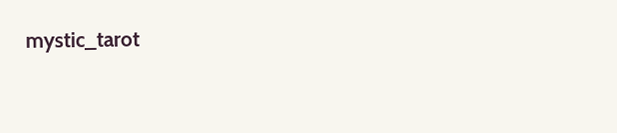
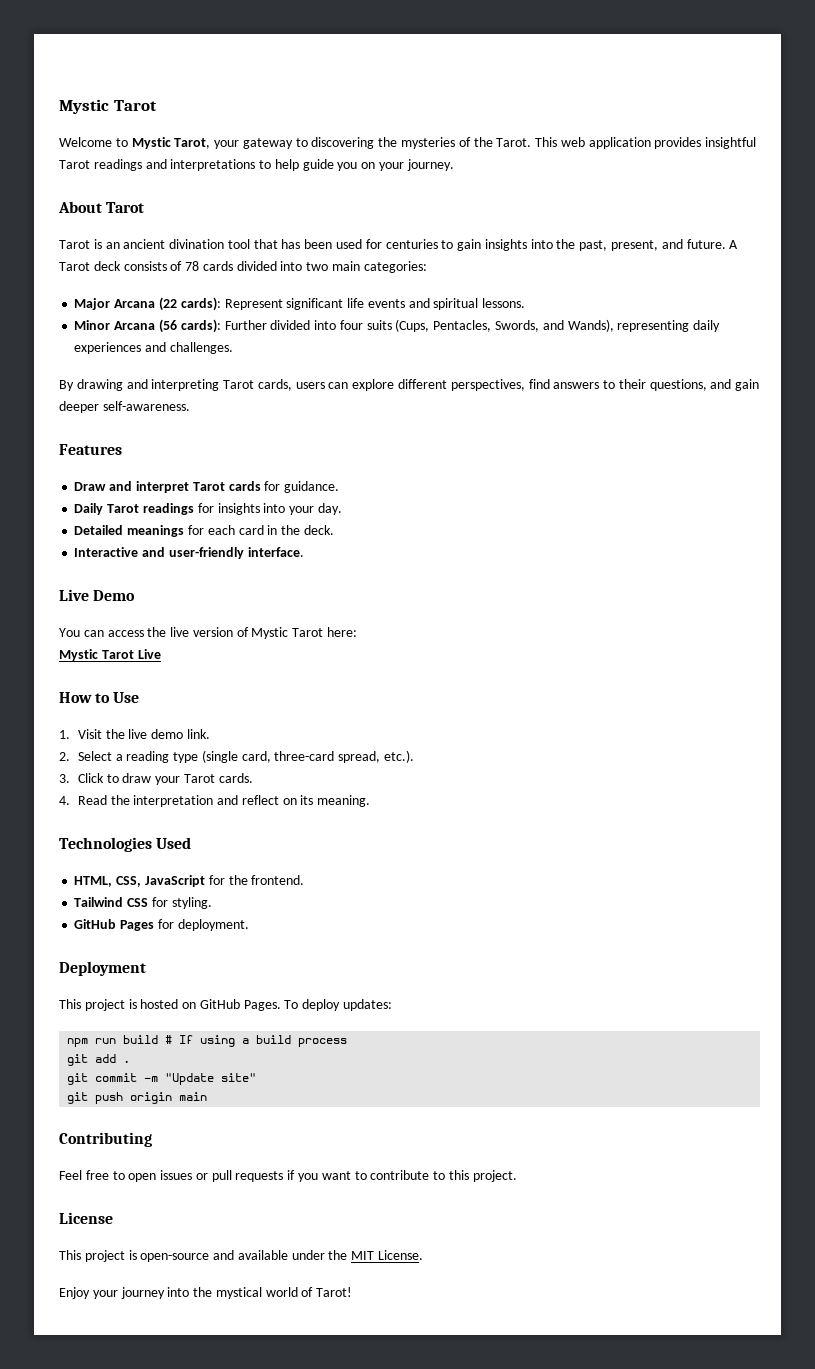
[25,31,140,53] mystic_tarot -> [59,99,157,114] [59,137,757,149] [59,159,454,171] [58,201,145,213] [59,239,739,251] [59,261,427,273] [74,297,526,311] [74,319,721,333] [74,342,233,354] [59,379,760,391] [59,401,190,413] [59,444,122,455] [74,481,340,493] [74,503,342,515] [74,525,334,537] [74,547,304,559] [59,589,136,601] [59,627,358,639] [59,649,161,661] [59,692,140,703] [59,729,210,739] [59,750,414,763] [59,773,253,785] [59,795,371,807] [59,837,192,852] [74,875,305,887] [74,897,212,909] [74,919,249,931] [59,961,146,976] [59,999,393,1011] [67,1035,348,1047] [67,1054,131,1066] [67,1073,257,1085] [67,1092,208,1104] [59,1132,152,1147] [59,1170,517,1182] [59,1212,113,1224] [59,1250,424,1262] [59,1287,353,1299] Mystic Tarot // Welcome to Mystic Tarot, your gateway to discovering the mysteries of the Tarot. This web application provides insightful Tarot readings and interpretations to help guide you on your journey. // About Tarot // Tarot is an ancient divination tool that has been used for centuries to gain insights into the past, present, and future. A Tarot deck consists of 78 cards divided into two main categories: // Major Arcana (22 cards): Represent significant life events and spiritual lessons. // Minor Arcana (56 cards): Further divided into four suits (Cups, Pentacles, Swords, and Wands), representing daily experiences and challenges. // By drawing and interpreting Tarot cards, users can explore different perspectives, find answers to their questions, and gain deeper self-awareness. // Features // Draw and interpret Tarot cards for guidance. // Daily Tarot readings for insights into your day. // Detailed meanings for each card in the deck. // Interactive and user-friendly interface. // Live Demo // You can access the live version of Mystic Tarot here: // Mystic Tarot Live // How to Use // 1. Visit the live demo link. // 2. Select a reading type (single card, three-card spread, etc.). // 3. Click to draw your Tarot cards. // 4. Read the interpretation and reflect on its meaning. // Technologies Used // HTML, CSS, JavaScript for the frontend. // Tailwind CSS for styling. // GitHub Pages for deployment. // Deployment // This project is hosted on GitHub Pages. To deploy updates: // npm run build # If using a build process // git add . // git commit -m "Update site" // git push origin main // Contributing // Feel free to open issues or pull requests if you want to contribute to this project. // License // This project is open-source and available under the MIT License. // Enjoy your journey into the mystical world of Tarot!

